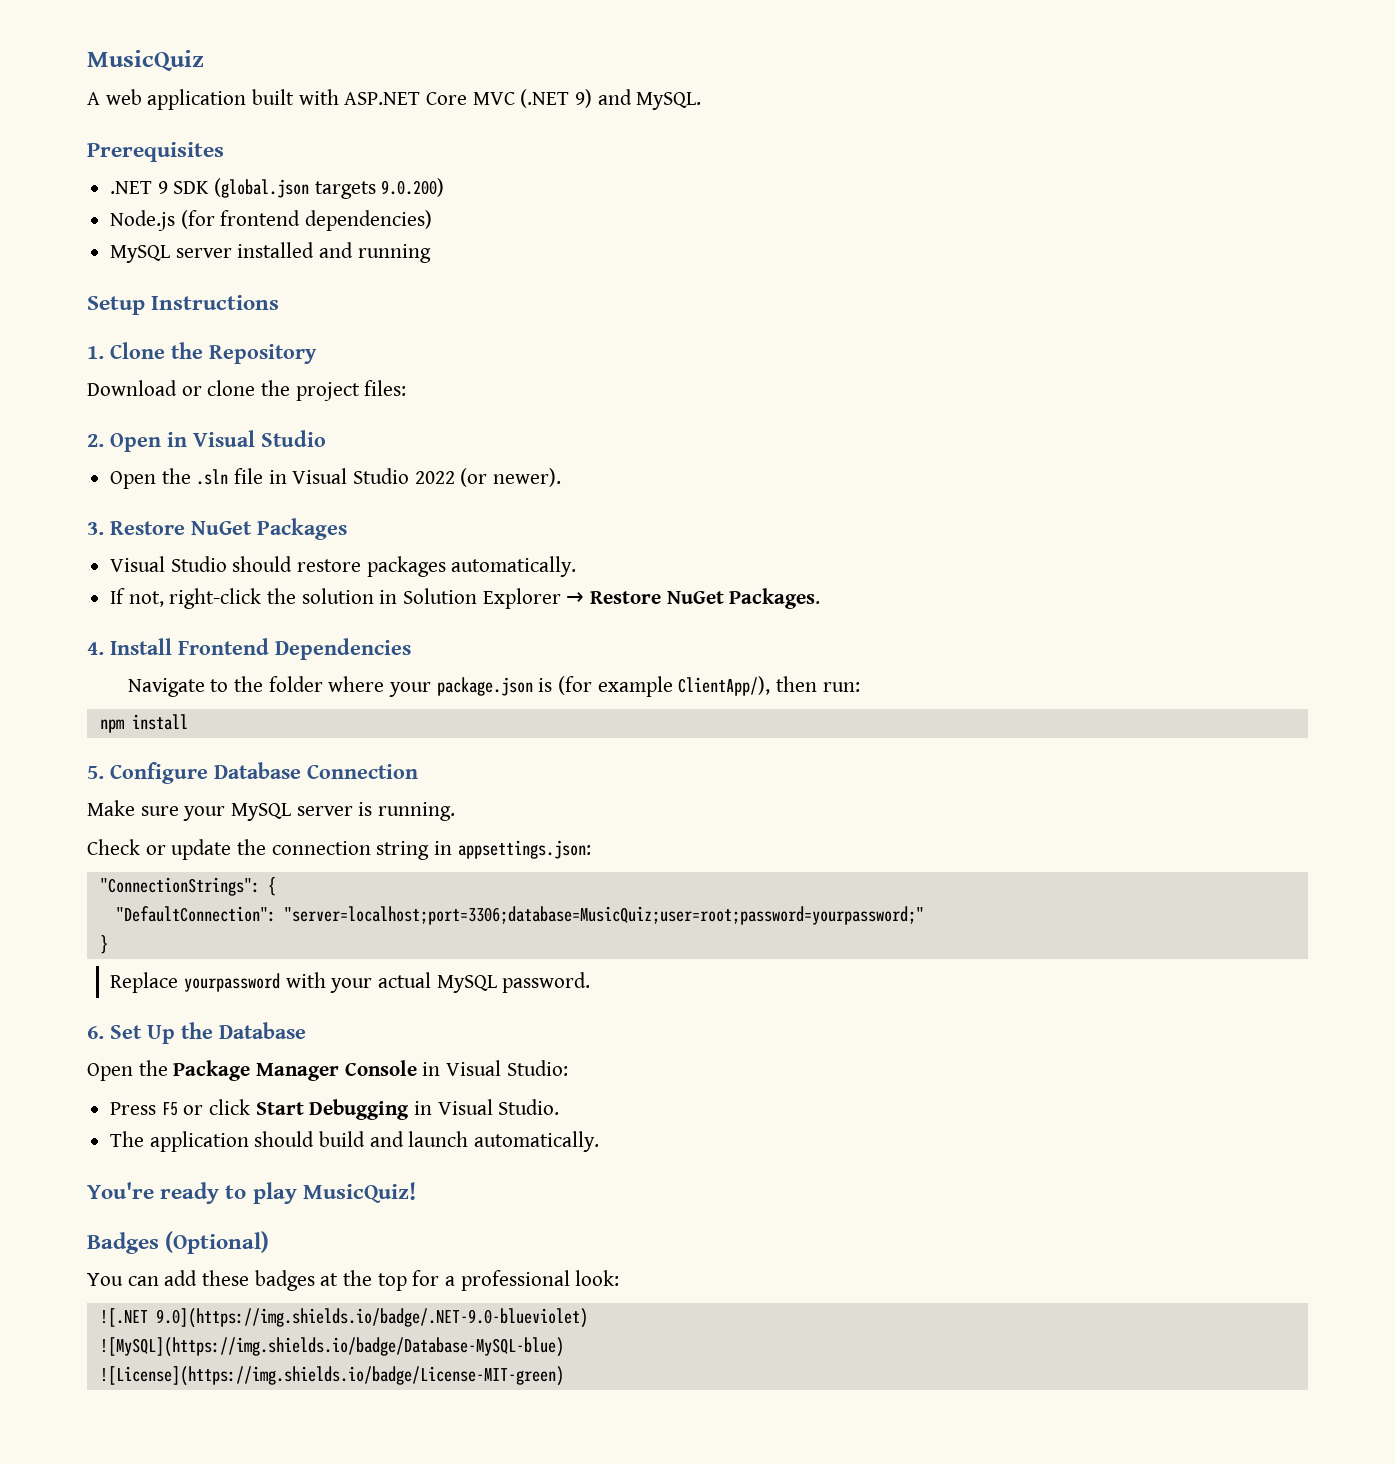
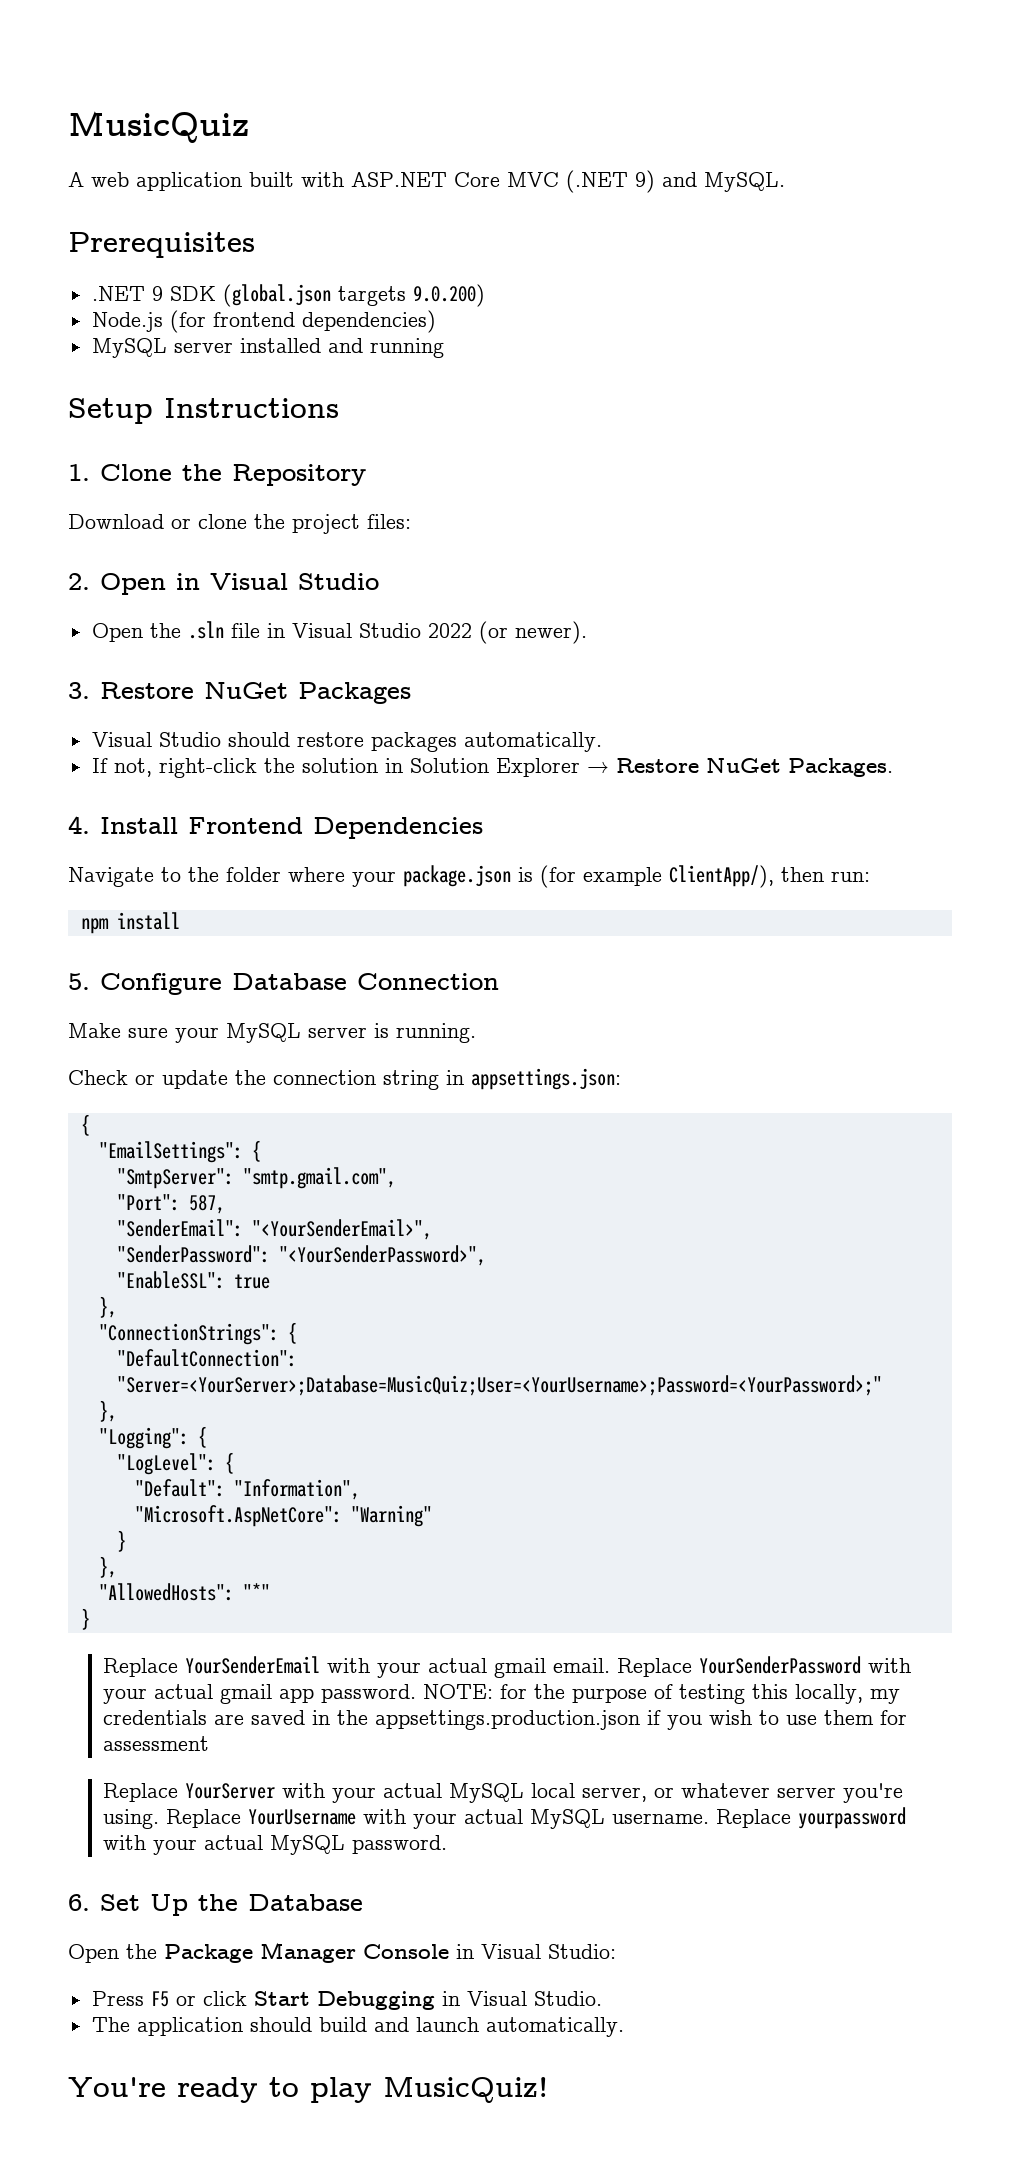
[99,877,276,896] [115,906,924,925] [99,935,108,954] "ConnectionStrings": { // "DefaultConnection": "server=localhost;port=3306;database=MusicQuiz;user=root;password=yourpassword;" // } // -> [80,1114,90,1136] [98,1140,261,1163] [116,1167,396,1189] [116,1194,225,1214] [116,1219,432,1240] [116,1245,486,1266] [116,1271,270,1289] [98,1296,117,1318] [98,1322,297,1345] [116,1349,297,1367] [116,1375,882,1396] [98,1400,117,1422] [98,1426,207,1449] [116,1452,234,1475] [134,1479,360,1500] [134,1505,432,1527] [116,1530,126,1552] [98,1556,117,1578] [98,1583,270,1601] [80,1608,90,1630] [103,1656,912,1678] [103,1684,901,1704] [103,1710,908,1730] [103,1736,210,1751] [103,1783,904,1803] [103,1809,710,1829] { // "EmailSettings": { // "SmtpServer": "smtp.gmail.com", // "Port": 587, // "SenderEmail": "<YourSenderEmail>", // "SenderPassword": "<YourSenderPassword>", // "EnableSSL": true // }, // "ConnectionStrings": { // "DefaultConnection": "Server=<YourServer>;Database=MusicQuiz;User=<YourUsername>;Password=<YourPassword>;" // }, // "Logging": { // "LogLevel": { // "Default": "Information", // "Microsoft.AspNetCore": "Warning" // } // }, // "AllowedHosts": "*" // } // Replace YourSenderEmail with your actual gmail email. Replace YourSenderPassword with your actual gmail app password. NOTE: for the purpose of testing this locally, my credentials are saved in the appsettings.production.json if you wish to use them for assessment // Replace YourServer with your actual MySQL local server, or whatever server you're using. Replace YourUsername with your actual MySQL username.
[87,1231,270,1254] [87,1270,620,1291] [99,1308,588,1328] [99,1337,564,1357] [99,1366,564,1386] // Badges (Optional) // You can add these badges at the top for a professional look: // ![.NET 9.0](https://img.shields.io/badge/.NET-9.0-blueviolet) // ![MySQL](https://img.shields.io/badge/Database-MySQL-blue) // ![License](https://img.shields.io/badge/License-MIT-green) -> (548, 2090) none

